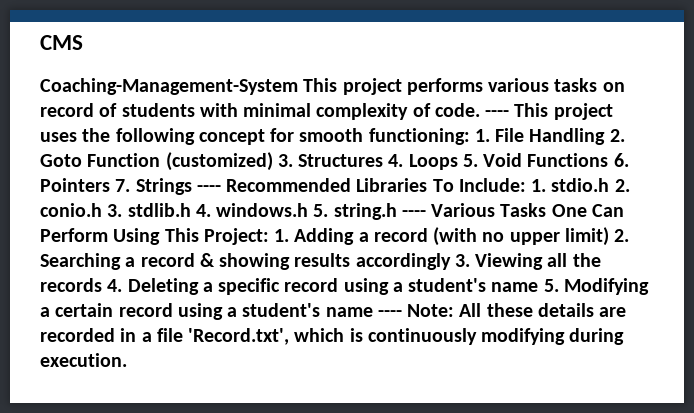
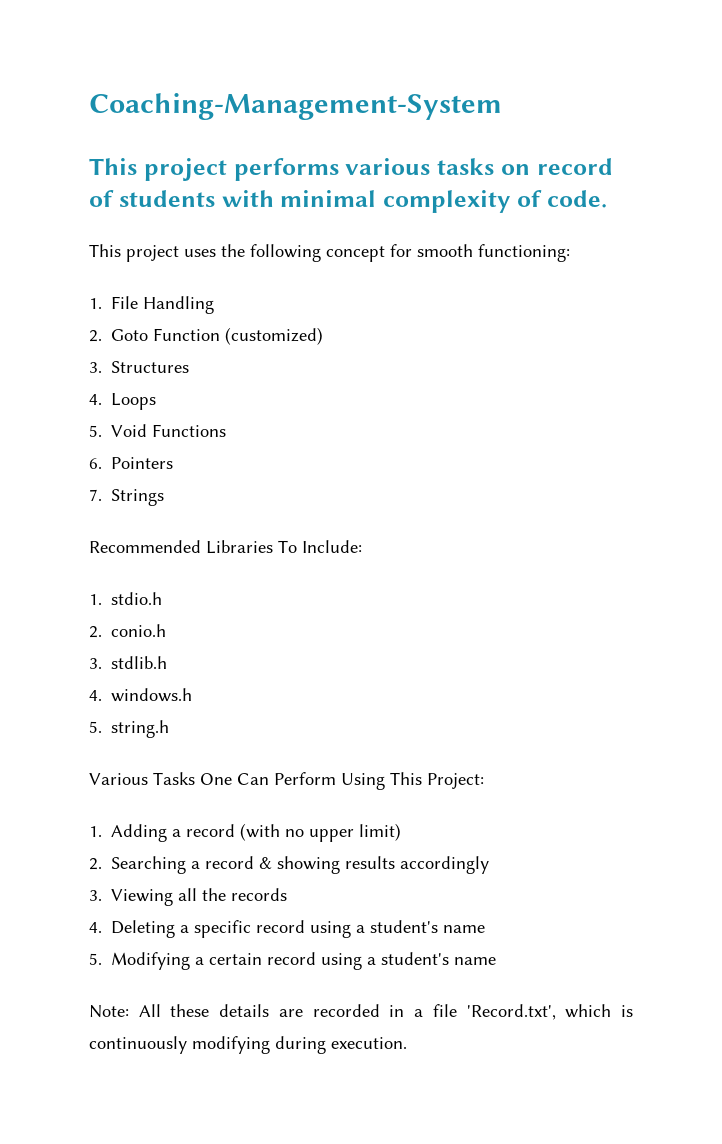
[40,35,83,50] [40,78,298,95] CMS // Coaching-Management-System -> [89,93,502,120] Coaching-Management-System //
[485,110,510,117] ---- -> (607, 199) //
(470, 136) none -> (570, 253) //
(606, 136) none -> (215, 305) //
(273, 161) none -> (324, 336) //
(384, 160) none -> (190, 367) //
(458, 162) none -> (157, 401) //
(609, 160) none -> (227, 430) //
(110, 185) none -> (174, 463) //
[196,185,221,192] ---- -> (165, 497) //
(526, 185) none -> (362, 546) //
(610, 185) none -> (163, 598) //
(102, 210) none -> (167, 630) //
(191, 210) none -> (168, 662) //
(309, 210) none -> (193, 695) //
[401,210,426,217] ---- -> (170, 729) //
(269, 236) none -> (484, 781) //
(609, 236) none -> (402, 832) //
(451, 261) none -> (490, 865) //
(102, 285) none -> (288, 894) //
(539, 287) none -> (486, 929) //
[377,310,402,317] ---- -> (497, 961) //

